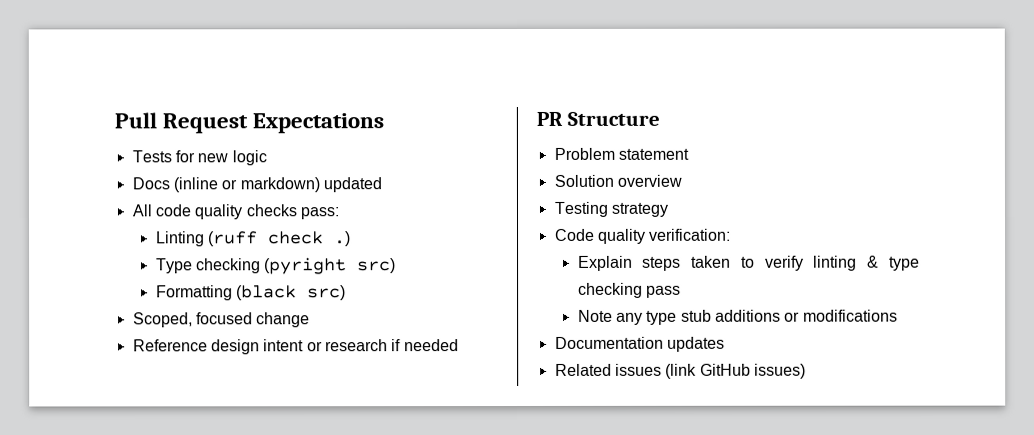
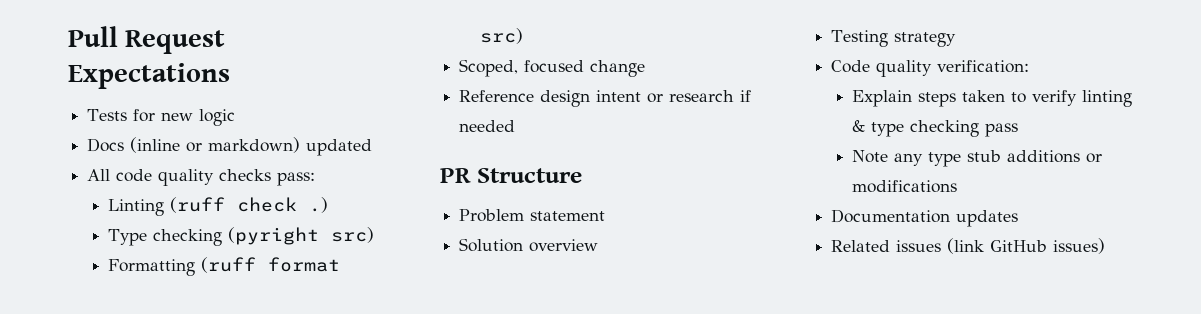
[236,285,298,301] (black -> [201,257,341,273] (ruff format

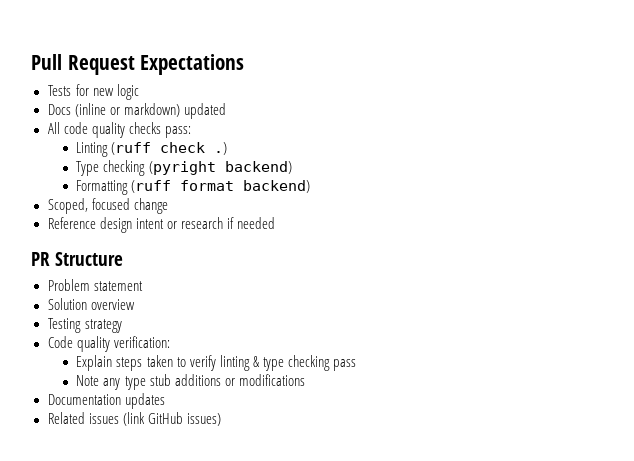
[331,227,375,243] src) -> [224,161,292,174] backend)
[480,28,524,44] src) -> [243,180,311,193] backend)

